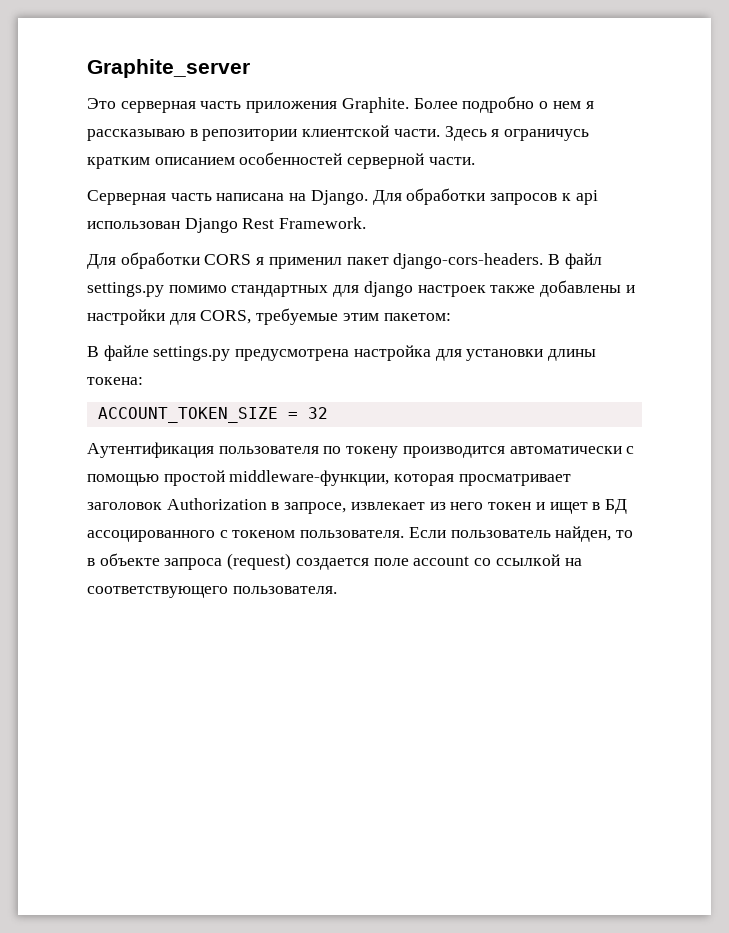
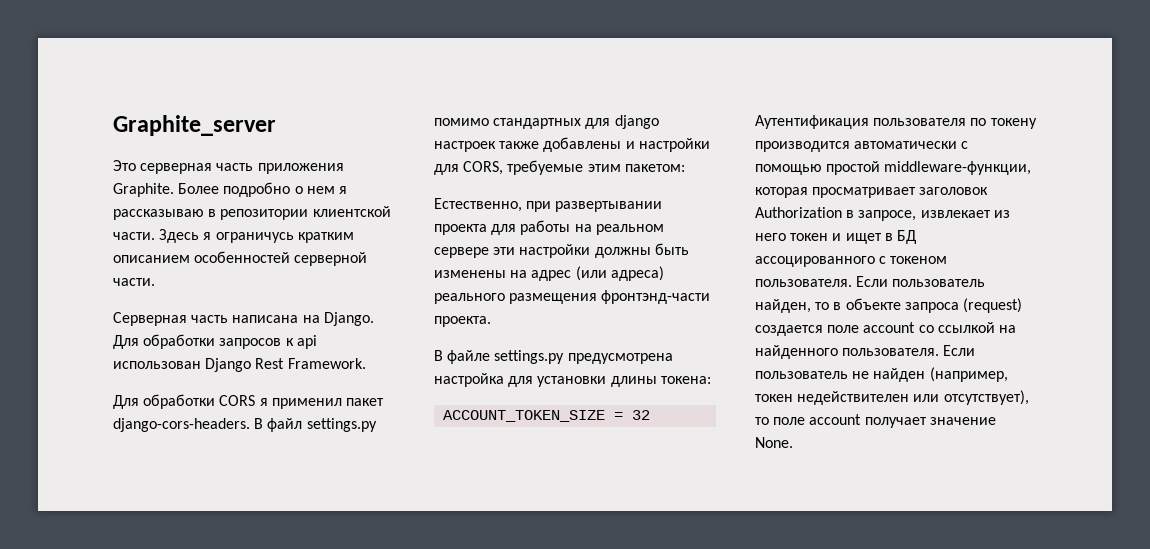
(451, 317) none -> [434,198,663,212] [434,220,664,235] [434,243,689,258] [434,266,664,281] [434,290,711,304] [434,316,491,327] // Естественно, при развертывании проекта для работы на реальном сервере эти настройки должны быть изменены на адрес (или адреса) реального размещения фронтэнд-части проекта.
[87,586,337,598] соответствующего пользователя. -> [755,345,976,359] [755,367,1008,382] [755,390,1029,405] [755,414,996,428] [755,437,793,448] найденного пользователя. Если пользователь не найден (например, токен недействителен или отсутствует), то поле account получает значение None.

